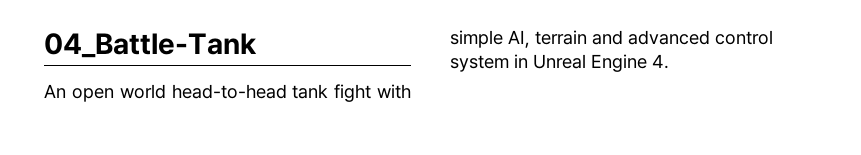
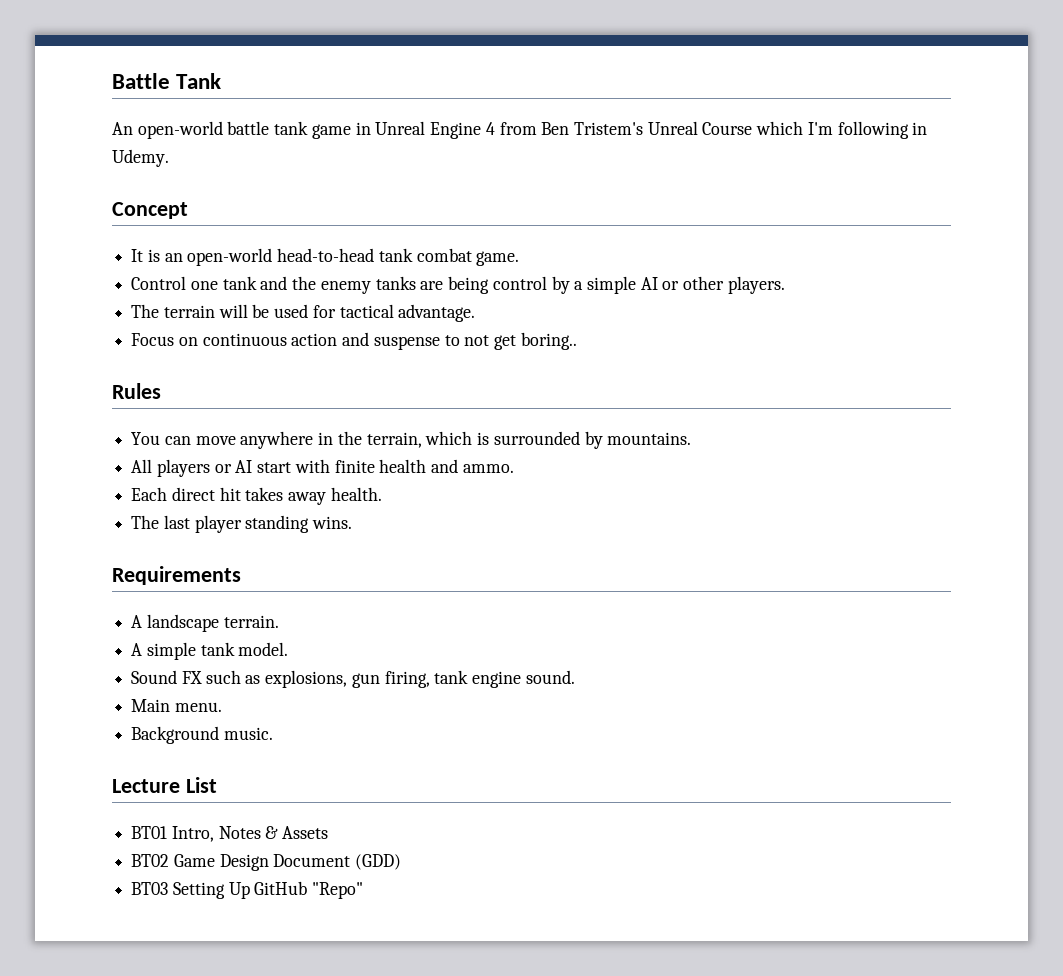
[44,33,257,58] 04_Battle-Tank -> [112,73,222,89] Battle Tank
[71,84,411,102] [450,30,773,48] [450,54,669,72] open world head-to-head tank fight with simple AI, terrain and advanced control system in Unreal Engine 4. -> [137,121,928,139] [112,149,169,167] [112,202,188,219] [131,248,520,266] [131,276,785,294] [131,304,476,322] [131,332,577,350] [112,383,161,399] [131,431,692,449] [131,459,514,477] [131,487,382,505] [131,515,353,533] [112,566,241,585] [131,614,279,632] [131,642,289,660] [131,670,575,688] [131,699,222,712] [131,726,273,744] [112,777,217,793] [131,826,329,842] [131,854,402,871] [131,881,364,899] open-world battle tank game in Unreal Engine 4 from Ben Tristem's Unreal Course which I'm following in Udemy. // Concept // It is an open-world head-to-head tank combat game. // Control one tank and the enemy tanks are being control by a simple AI or other players. // The terrain will be used for tactical advantage. // Focus on continuous action and suspense to not get boring.. // Rules // You can move anywhere in the terrain, which is surrounded by mountains. // All players or AI start with finite health and ammo. // Each direct hit takes away health. // The last player standing wins. // Requirements // A landscape terrain. // A simple tank model. // Sound FX such as explosions, gun firing, tank engine sound. // Main menu. // Background music. // Lecture List // BT01 Intro, Notes & Assets // BT02 Game Design Document (GDD) // BT03 Setting Up GitHub "Repo"

